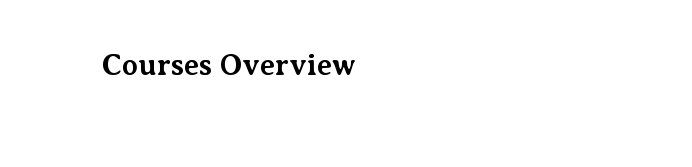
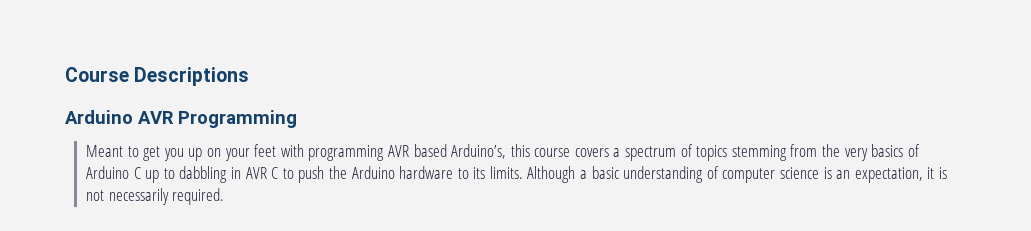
[102,54,357,75] Courses Overview -> [65,67,250,86] [65,110,297,128] [86,144,920,161] [86,166,947,183] [86,188,225,205] Course Descriptions // Arduino AVR Programming // Meant to get you up on your feet with programming AVR based Arduino’s, this course covers a spectrum of topics stemming from the very basics of Arduino C up to dabbling in AVR C to push the Arduino hardware to its limits. Although a basic understanding of computer science is an expectation, it is not necessarily required.

